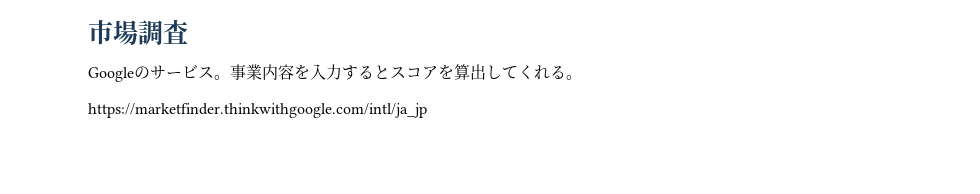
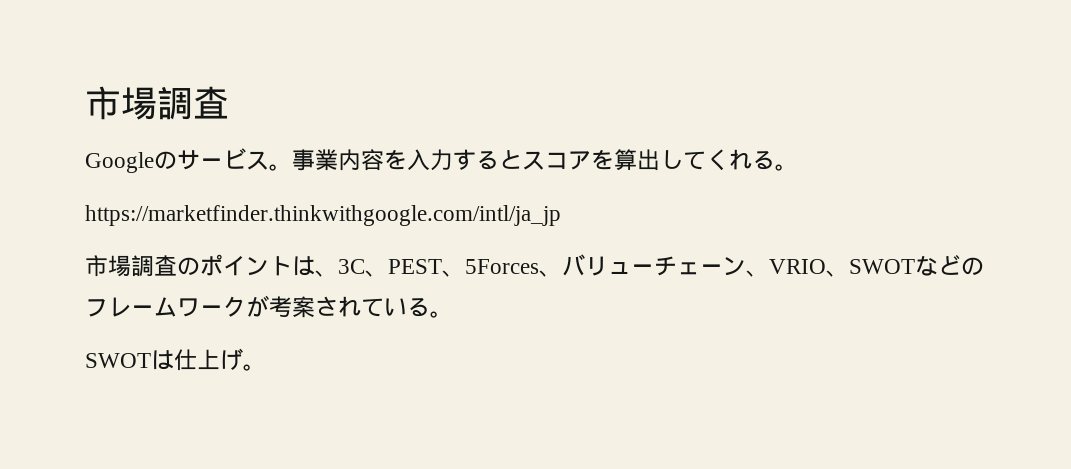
(427, 110) none -> [85,254,984,277] [85,295,453,318] [85,348,266,371] // 市場調査のポイントは、3C、PEST、5Forces、バリューチェーン、VRIO、SWOTなどのフレームワークが考案されている。 // SWOTは仕上げ。

